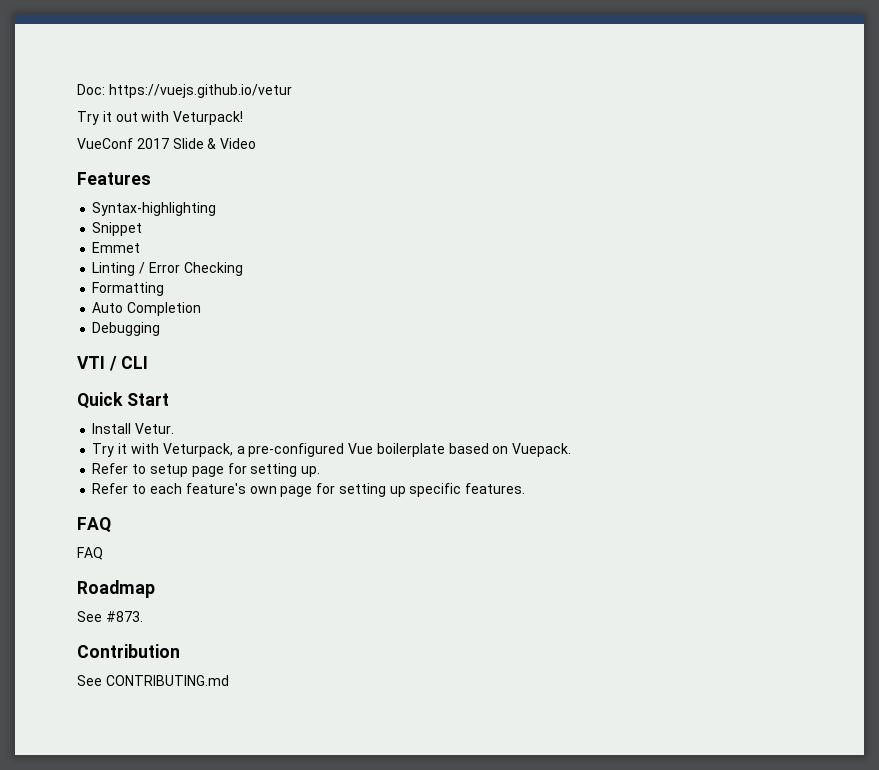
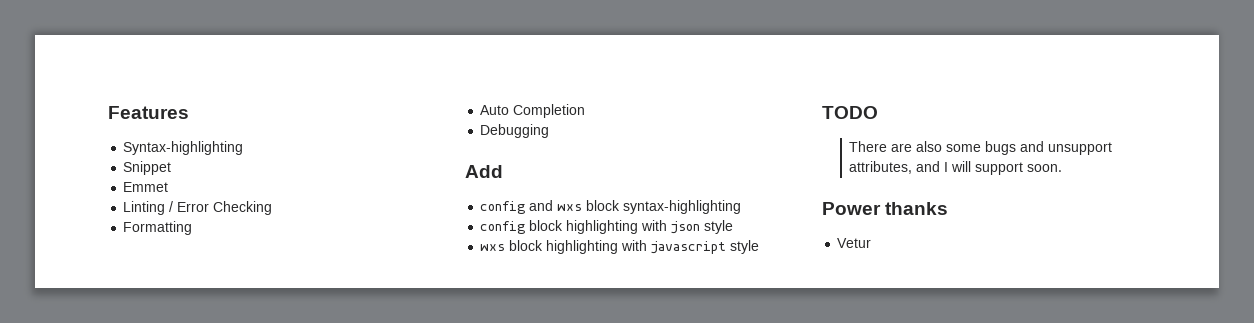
[77,84,292,98] [77,111,244,125] [77,138,257,149] Doc: https://vuejs.github.io/vetur // Try it out with Veturpack! // VueConf 2017 Slide & Video // -> (108, 112) none
[77,356,149,371] [77,392,169,409] [92,423,175,434] [92,443,572,457] [92,463,321,477] [92,483,526,497] [77,517,111,533] [77,547,103,560] [77,580,155,598] [77,611,143,622] [77,644,180,658] [77,675,229,686] VTI / CLI // Quick Start // Install Vetur. // Try it with Veturpack, a pre-configured Vue boilerplate based on Vuepack. // Refer to setup page for setting up. // Refer to each feature's own page for setting up specific features. // FAQ // FAQ // Roadmap // See #873. // Contribution // See CONTRIBUTING.md -> [465,165,503,178] [480,200,742,214] [480,220,734,234] [480,240,760,254] [822,106,878,119] [849,141,1113,155] [849,161,1063,175] [822,202,949,215] [837,238,872,248] Add // config and wxs block syntax-highlighting // config block highlighting with json style // wxs block highlighting with javascript style // TODO // There are also some bugs and unsupport attributes, and I will support soon. // Power thanks // Vetur

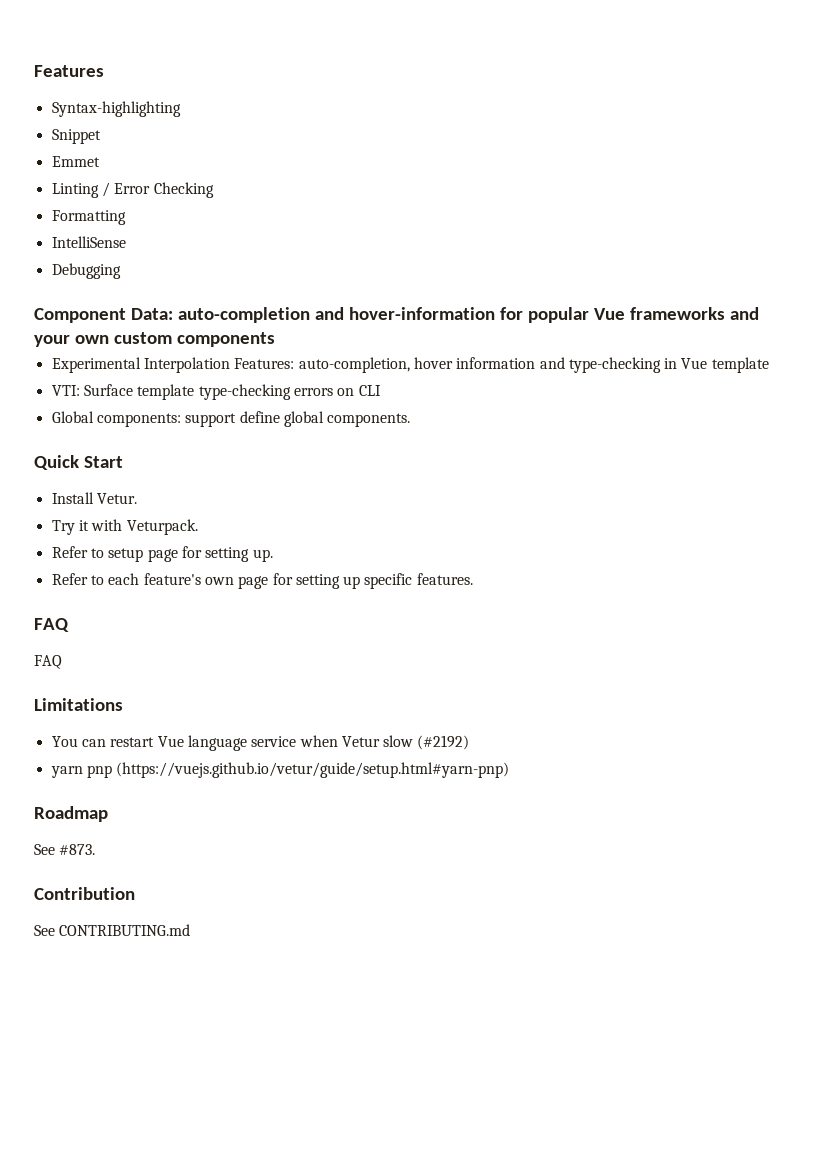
[480,104,586,118] Auto Completion -> [51,236,126,248] IntelliSense
[465,165,503,178] [480,200,742,214] [480,220,734,234] [480,240,760,254] [822,106,878,119] [849,141,1113,155] [849,161,1063,175] [822,202,949,215] [837,238,872,248] Add // config and wxs block syntax-highlighting // config block highlighting with json style // wxs block highlighting with javascript style // TODO // There are also some bugs and unsupport attributes, and I will support soon. // Power thanks // Vetur -> [34,307,759,323] [34,332,275,347] [51,357,769,373] [51,384,381,400] [51,411,411,427] [34,455,123,470] [51,492,137,504] [51,519,198,535] [51,546,273,562] [51,573,473,589] [34,618,69,632] [34,655,62,669] [34,698,123,711] [51,735,470,751] [50,762,510,778] [34,806,108,822] [34,844,96,855] [34,887,135,900] [34,924,191,936] Component Data: auto-completion and hover-information for popular Vue frameworks and your own custom components // Experimental Interpolation Features: auto-completion, hover information and type-checking in Vue template // VTI: Surface template type-checking errors on CLI // Global components: support define global components. // Quick Start // Install Vetur. // Try it with Veturpack. // Refer to setup page for setting up. // Refer to each feature's own page for setting up specific features. // FAQ // FAQ // Limitations // You can restart Vue language service when Vetur slow (#2192) // yarn pnp (https://vuejs.github.io/vetur/guide/setup.html#yarn-pnp) // Roadmap // See #873. // Contribution // See CONTRIBUTING.md

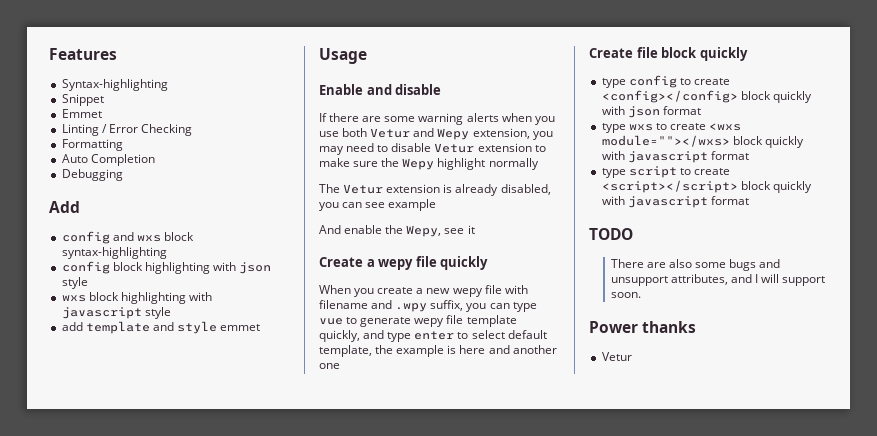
[51,236,126,248] IntelliSense -> [61,154,155,166] Auto Completion
[34,307,759,323] [34,332,275,347] [51,357,769,373] [51,384,381,400] [51,411,411,427] [34,455,123,470] [51,492,137,504] [51,519,198,535] [51,546,273,562] [51,573,473,589] [34,618,69,632] [34,655,62,669] [34,698,123,711] [51,735,470,751] [50,762,510,778] [34,806,108,822] [34,844,96,855] [34,887,135,900] [34,924,191,936] Component Data: auto-completion and hover-information for popular Vue frameworks and your own custom components // Experimental Interpolation Features: auto-completion, hover information and type-checking in Vue template // VTI: Surface template type-checking errors on CLI // Global components: support define global components. // Quick Start // Install Vetur. // Try it with Veturpack. // Refer to setup page for setting up. // Refer to each feature's own page for setting up specific features. // FAQ // FAQ // Limitations // You can restart Vue language service when Vetur slow (#2192) // yarn pnp (https://vuejs.github.io/vetur/guide/setup.html#yarn-pnp) // Roadmap // See #873. // Contribution // See CONTRIBUTING.md -> [49,201,80,213] [61,231,194,244] [61,247,167,259] [61,261,272,274] [61,277,88,289] [61,292,212,304] [61,307,171,319] [61,321,261,334] [319,48,367,64] [319,84,442,95] [319,113,555,125] [319,128,553,140] [319,143,546,155] [319,158,539,170] [319,184,551,196] [319,199,437,211] [319,225,475,237] [319,256,489,270] [319,285,528,297] [319,300,537,312] [319,315,517,327] [319,330,547,342] [319,345,557,357] [319,363,340,369] [589,47,748,61] [601,75,730,88] [601,90,812,103] [601,106,701,118] [601,123,742,133] [601,135,804,148] [601,151,749,163] [601,166,730,178] [601,180,812,193] [601,196,749,208] [589,228,633,240] [610,259,781,271] [610,274,826,286] [610,292,641,298] [589,321,697,333] [601,352,632,361] Add // config and wxs block syntax-highlighting // config block highlighting with json style // wxs block highlighting with javascript style // add template and style emmet // Usage // Enable and disable // If there are some warning alerts when you use both Vetur and Wepy extension, you may need to disable Vetur extension to make sure the Wepy highlight normally // The Vetur extension is already disabled, you can see example // And enable the Wepy, see it // Create a wepy file quickly // When you create a new wepy file with filename and .wpy suffix, you can type vue to generate wepy file template quickly, and type enter to select default template, the example is here and another one // Create file block quickly // type config to create <config></config> block quickly with json format // type wxs to create <wxs module=""></wxs> block quickly with javascript format // type script to create <script></script> block quickly with javascript format // TODO // There are also some bugs and unsupport attributes, and I will support soon. // Power thanks // Vetur

